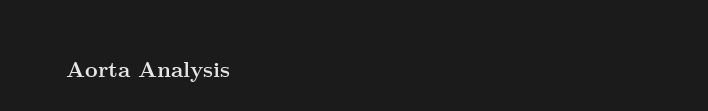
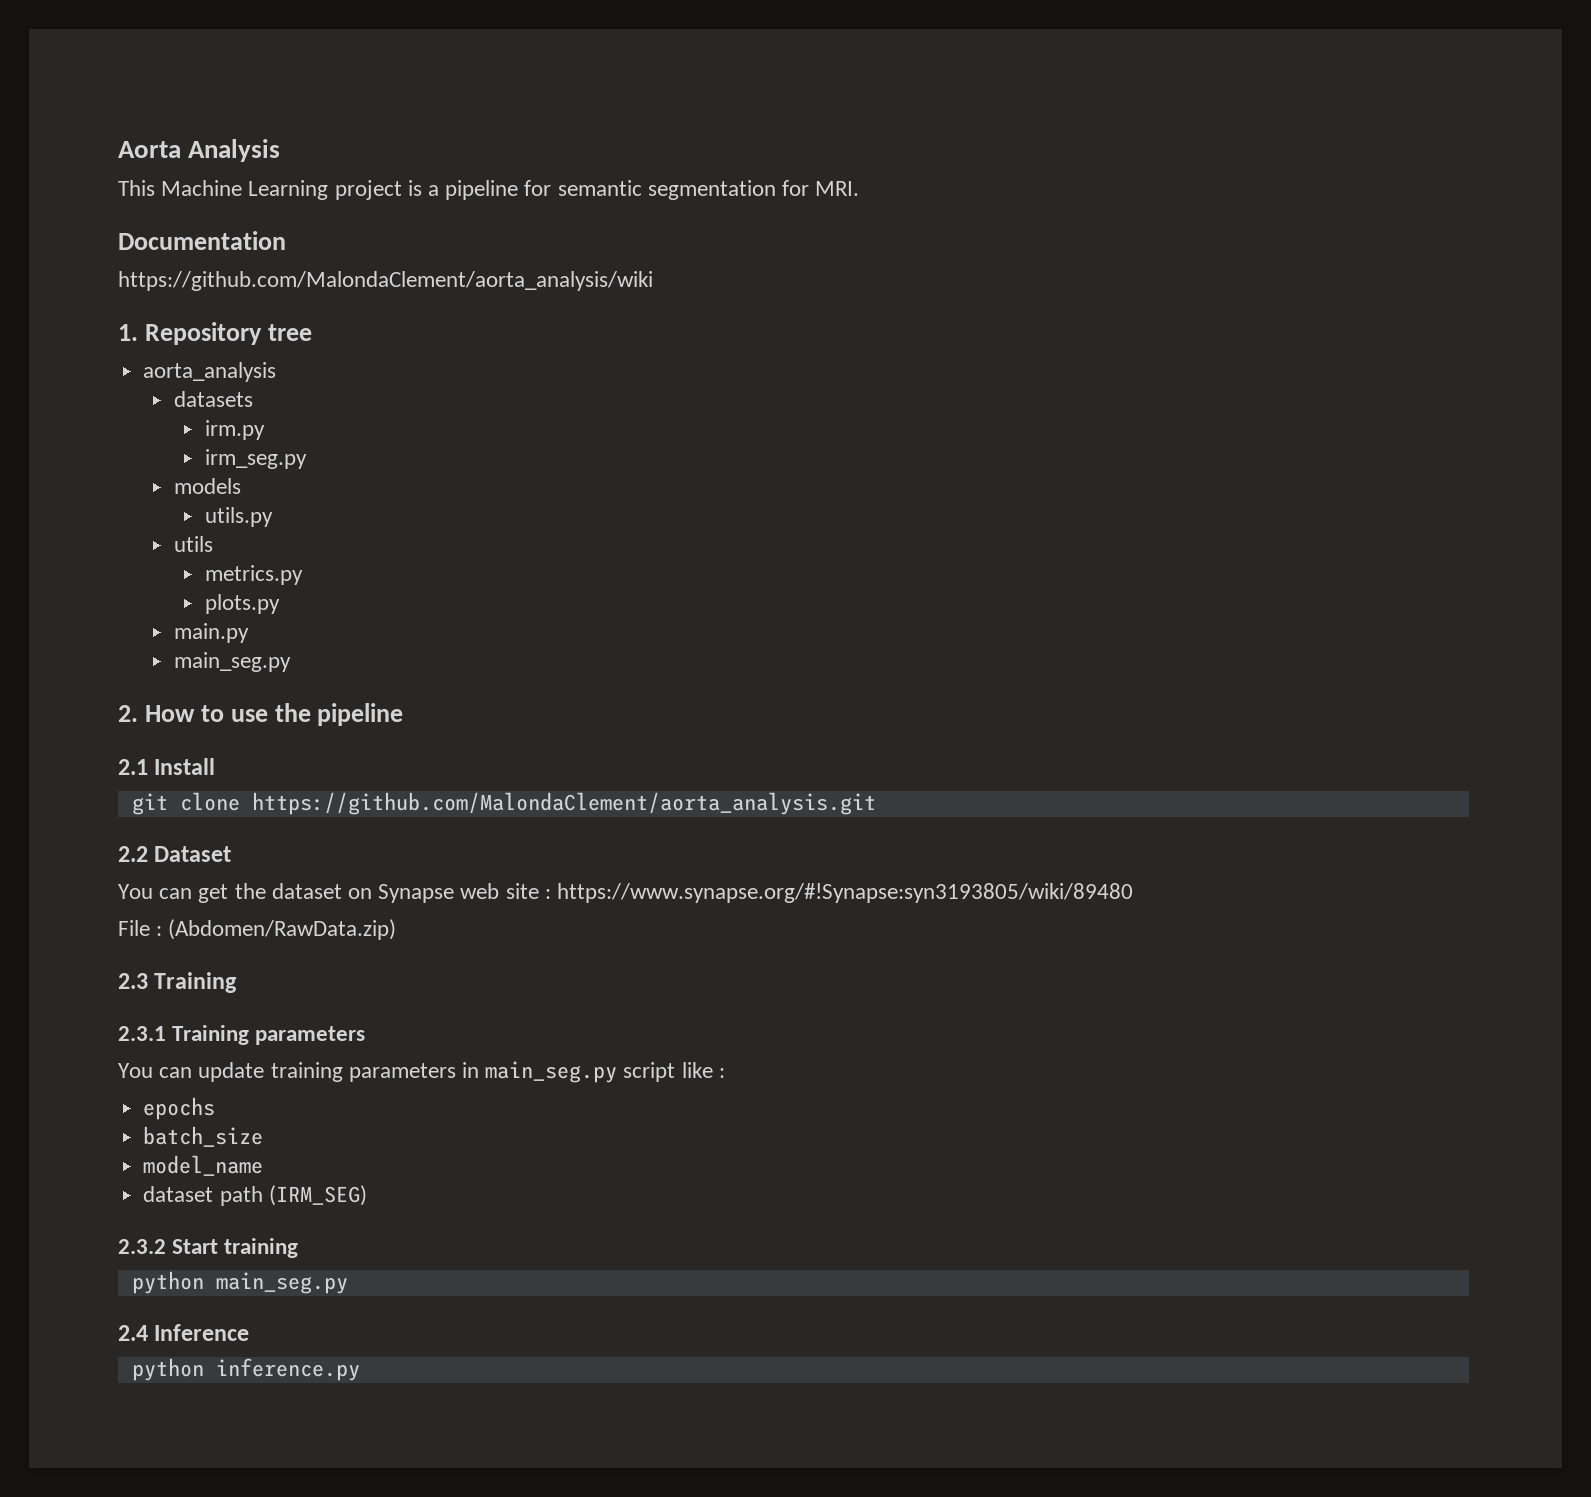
(230, 72) none -> [118,180,860,200] [118,231,286,250] [118,271,653,291] [118,322,312,345] [143,362,277,382] [174,391,254,407] [204,420,265,440] [204,449,307,469] [174,478,242,494] [204,507,273,527] [174,536,214,552] [204,565,303,585] [204,594,280,614] [174,623,250,643] [174,652,292,672] [118,703,404,726] [118,758,216,775] [131,792,876,815] [118,846,232,862] [118,883,1134,903] [118,919,397,940] [118,972,238,993] [118,1025,366,1045] [118,1061,725,1083] [143,1097,216,1120] [143,1126,264,1147] [143,1155,264,1176] [143,1185,367,1206] [118,1238,299,1258] [131,1271,348,1294] [118,1324,250,1341] [131,1358,360,1381] // This Machine Learning project is a pipeline for semantic segmentation for MRI. // Documentation // https://github.com/MalondaClement/aorta_analysis/wiki // 1. Repository tree // aorta_analysis // datasets // irm.py // irm_seg.py // models // utils.py // utils // metrics.py // plots.py // main.py // main_seg.py // 2. How to use the pipeline // 2.1 Install // git clone https://github.com/MalondaClement/aorta_analysis.git // 2.2 Dataset // You can get the dataset on Synapse web site : https://www.synapse.org/#!Synapse:syn3193805/wiki/89480 // File : (Abdomen/RawData.zip) // 2.3 Training // 2.3.1 Training parameters // You can update training parameters in main_seg.py script like : // epochs // batch_size // model_name // dataset path (IRM_SEG) // 2.3.2 Start training // python main_seg.py // 2.4 Inference // python inference.py

